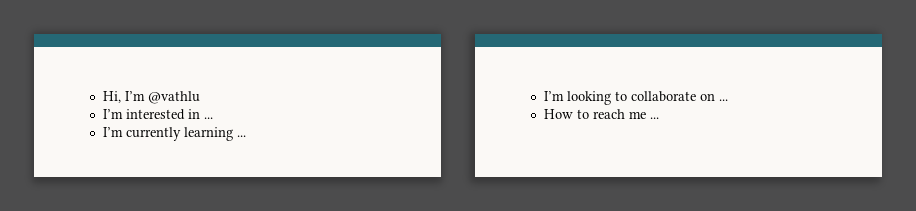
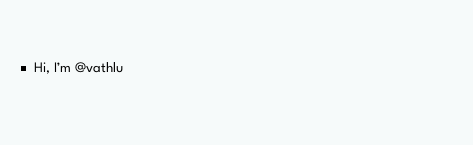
[102,109,213,120] [102,127,246,141] [543,91,728,105] [543,109,659,119] // I’m interested in ... // I’m currently learning ... // I’m looking to collaborate on ... // How to reach me ... -> (123, 67) none

